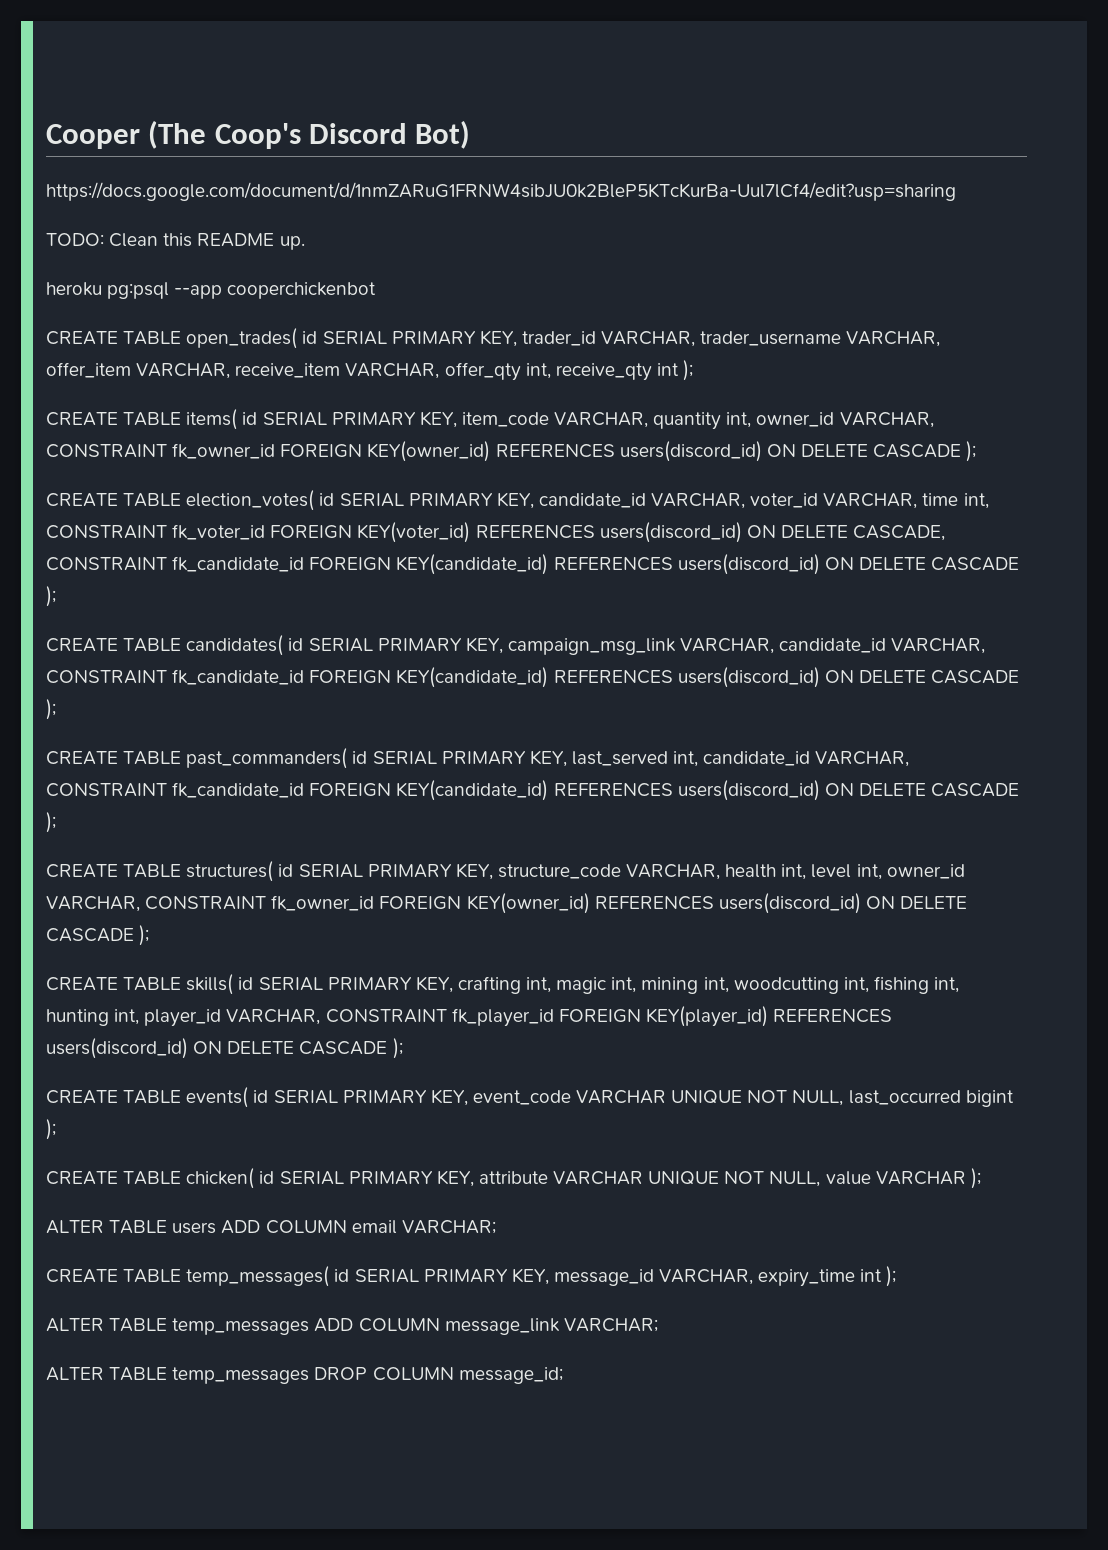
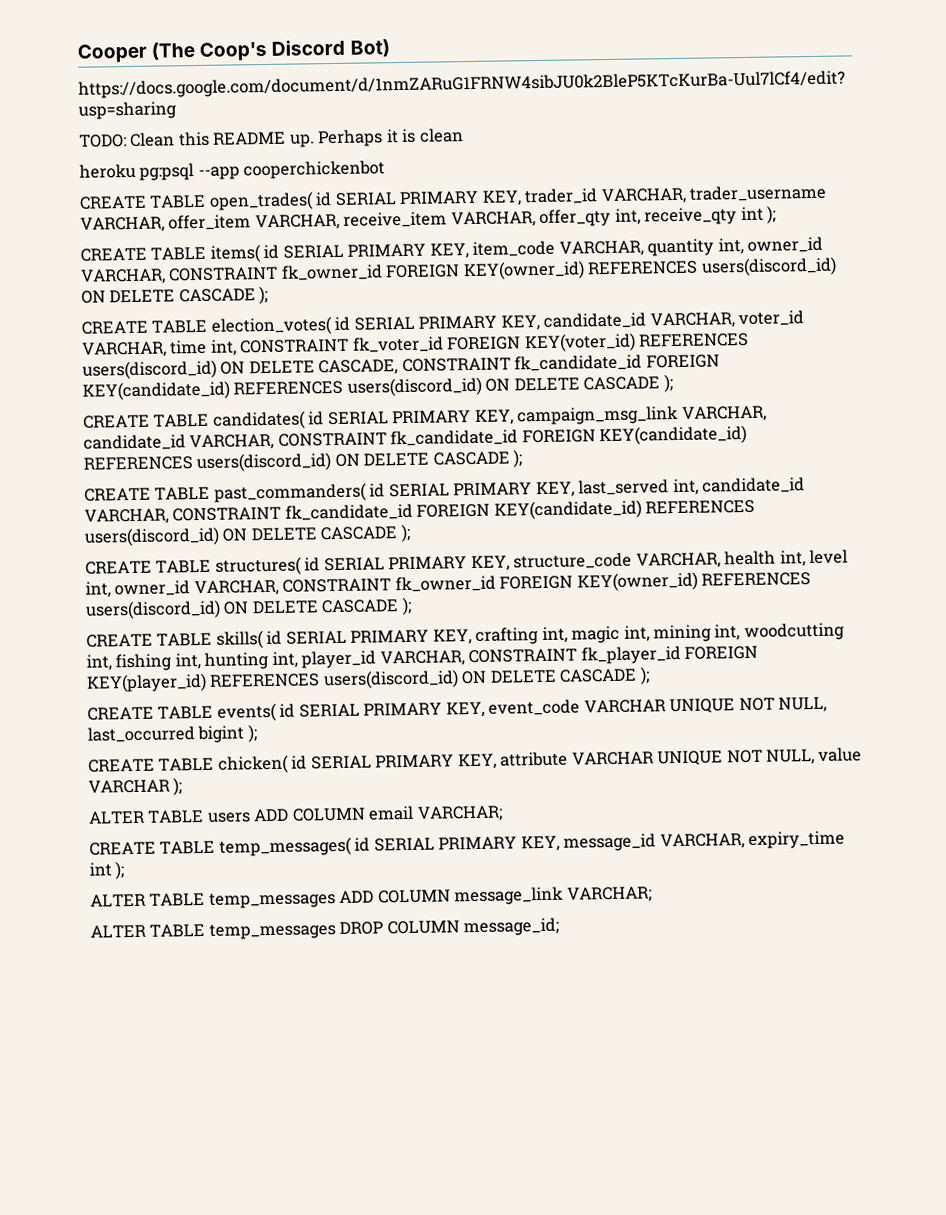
(305, 243) none -> [317,128,464,148] Perhaps it is clean

